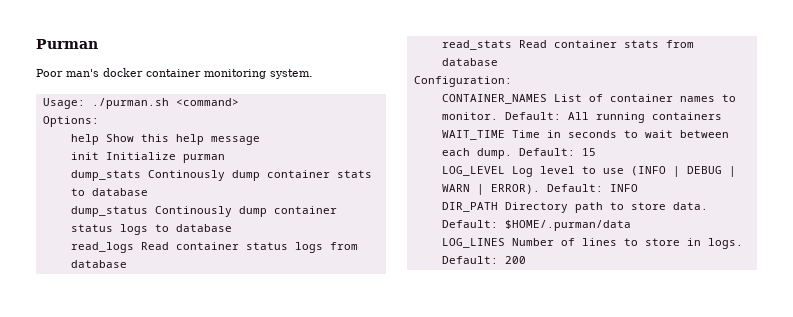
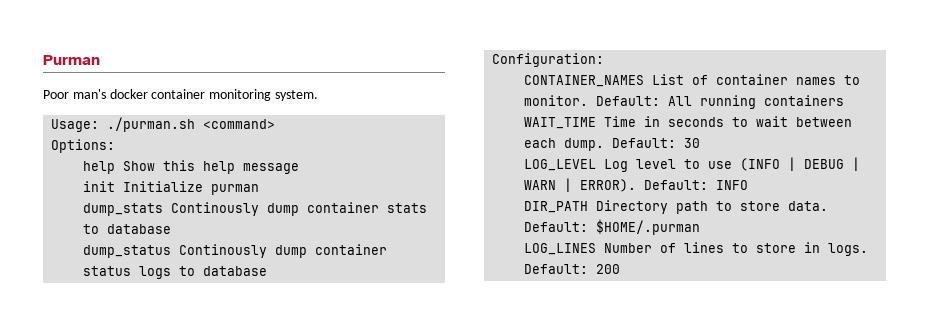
[70,242,358,253] [70,260,127,268] [441,40,694,50] [441,58,498,66] // read_logs Read container status logs from database // read_stats Read container stats from database -> (268, 271) none
[581,148,596,156] 15 -> [684,138,701,148] 30
[504,220,631,231] $HOME/.purman/data -> [596,219,701,235] $HOME/.purman

